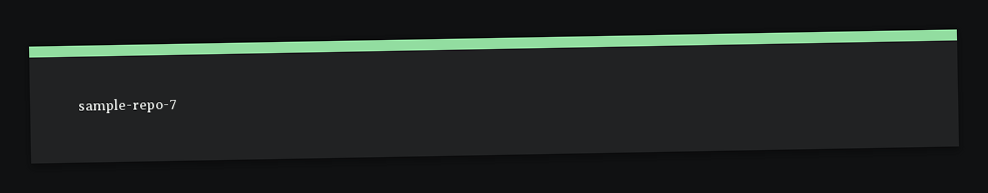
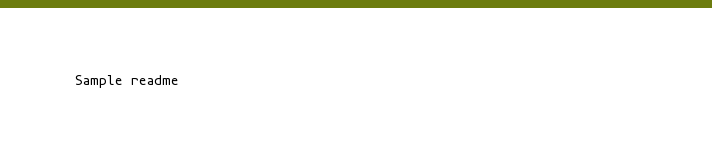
[77,97,178,114] sample-repo-7 -> [75,75,179,88] Sample readme

